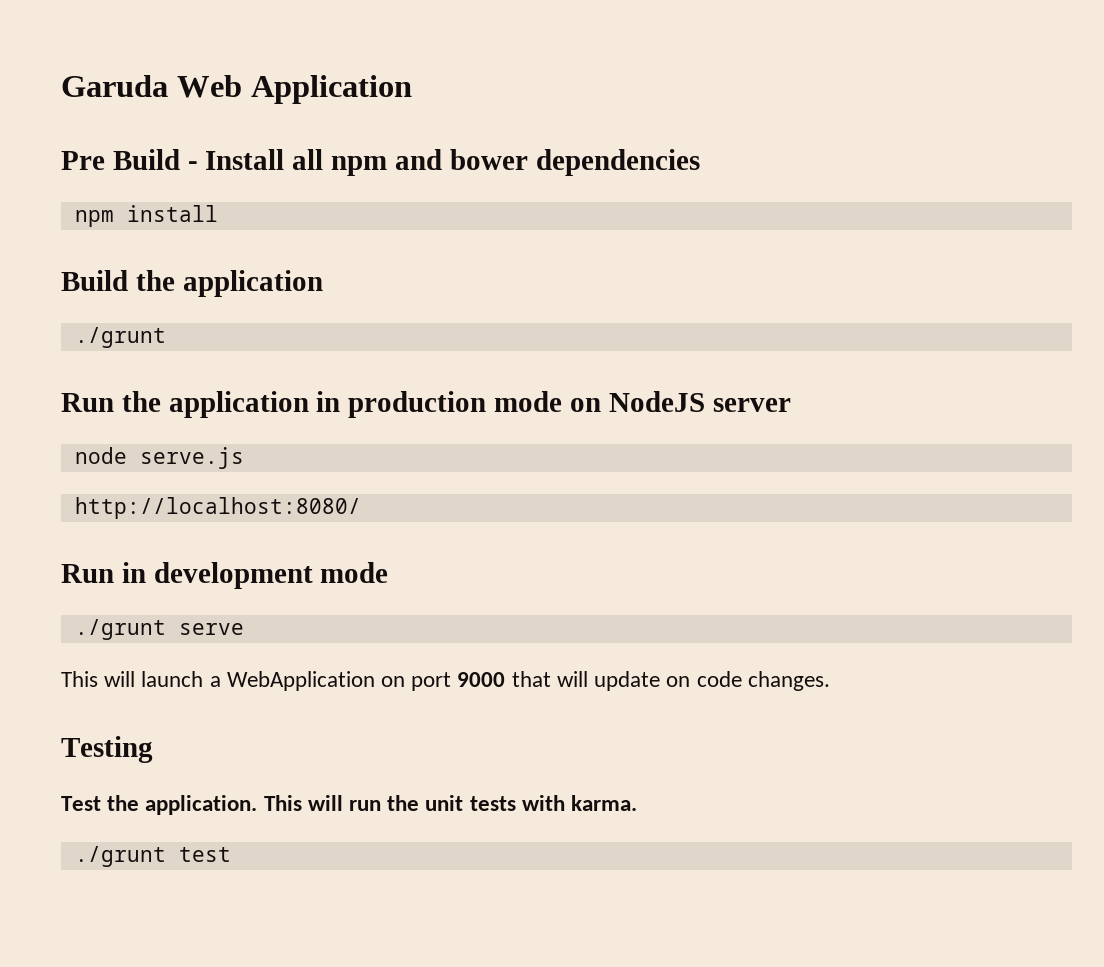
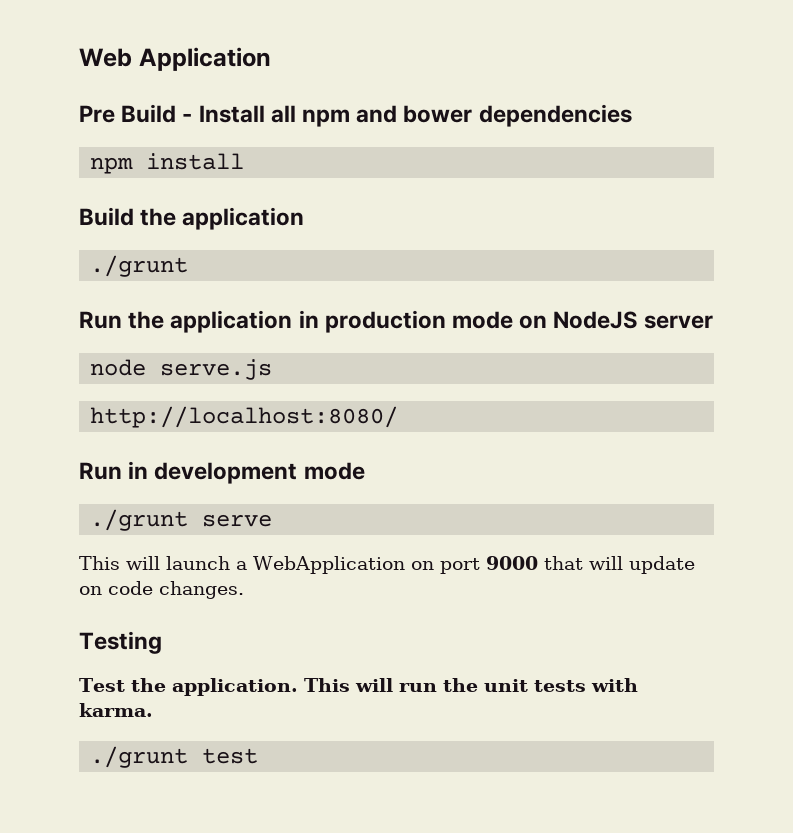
[61,75,168,97] Garuda -> (79, 57) none

